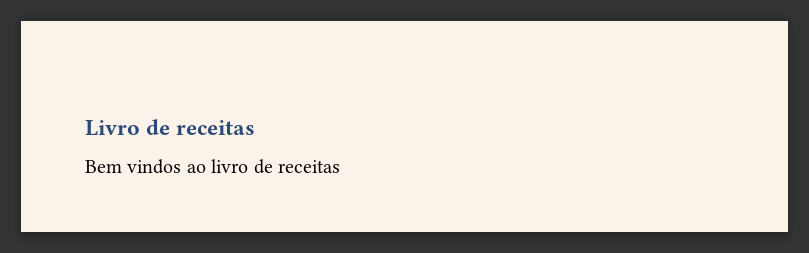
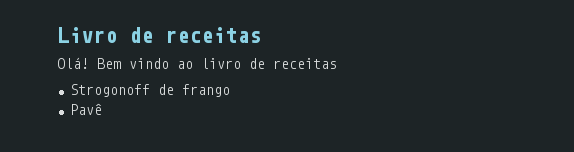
[85,159,182,174] Bem vindos -> [57,57,169,69] Olá! Bem vindo
(340, 166) none -> [69,84,230,97] [69,103,102,115] // Strogonoff de frango // Pavê

